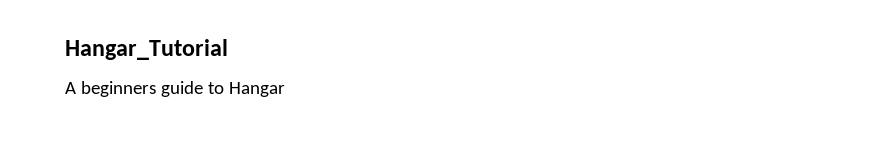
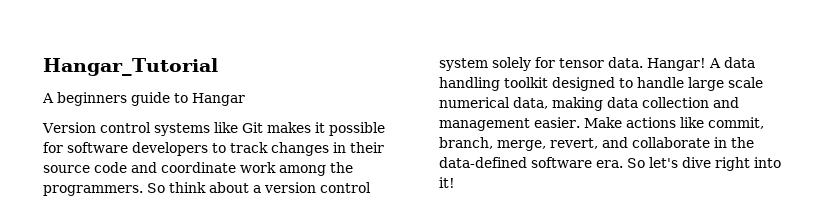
(285, 89) none -> [42,122,385,136] [43,142,384,156] [43,162,353,176] [43,182,371,196] [439,57,755,71] [439,77,763,91] [439,97,739,111] [439,117,764,131] [439,137,754,151] [439,157,781,171] [439,177,455,188] // Version control systems like Git makes it possible for software developers to track changes in their source code and coordinate work among the programmers. So think about a version control system solely for tensor data. Hangar! A data handling toolkit designed to handle large scale numerical data, making data collection and management easier. Make actions like commit, branch, merge, revert, and collaborate in the data-defined software era. So let's dive right into it!

